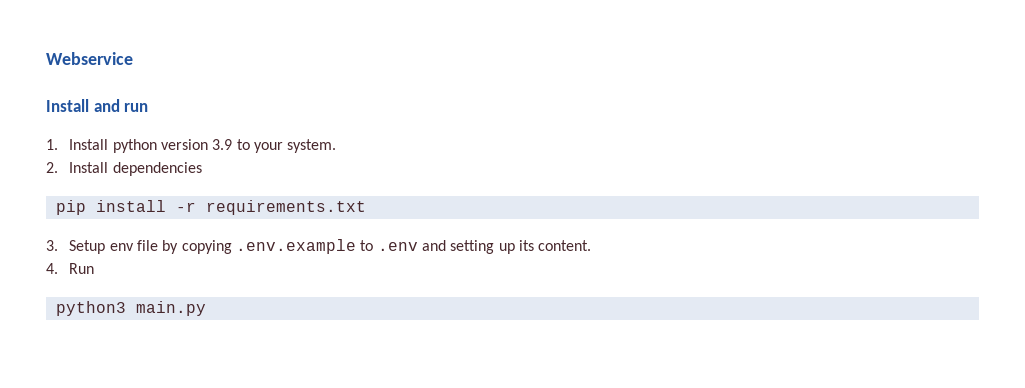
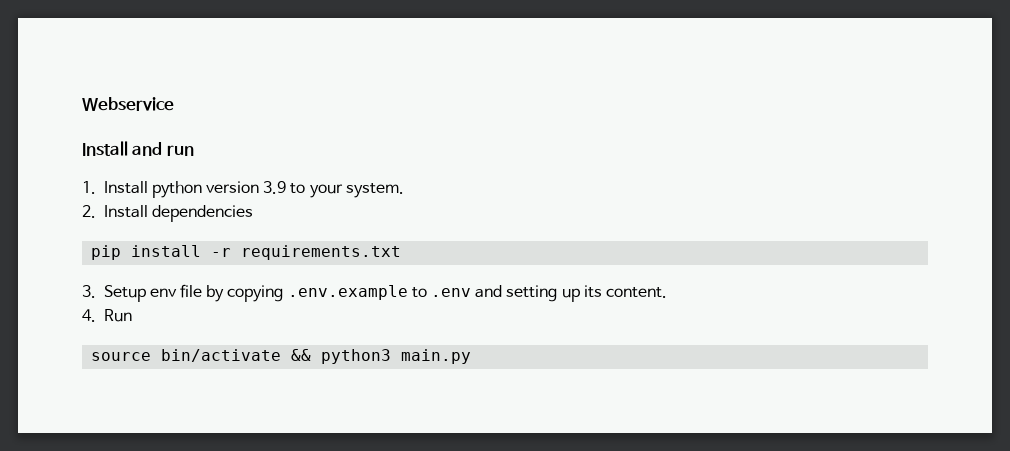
(95, 268) none -> [91,349,312,362] source bin/activate &&

